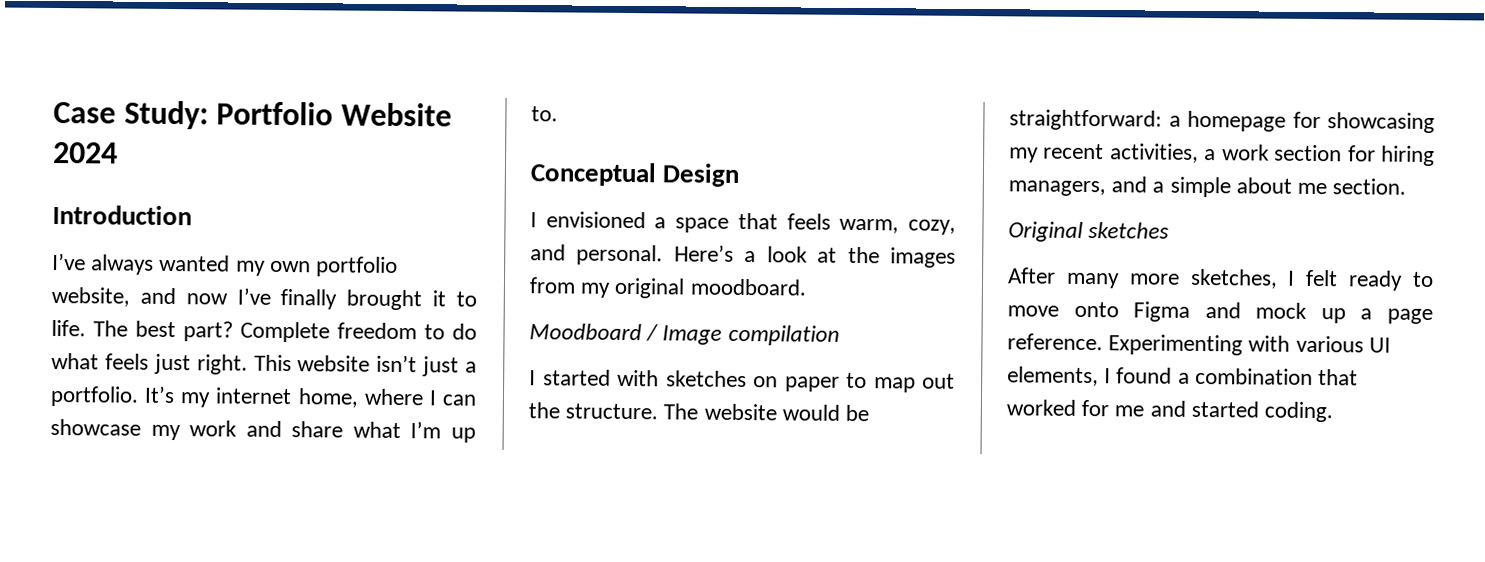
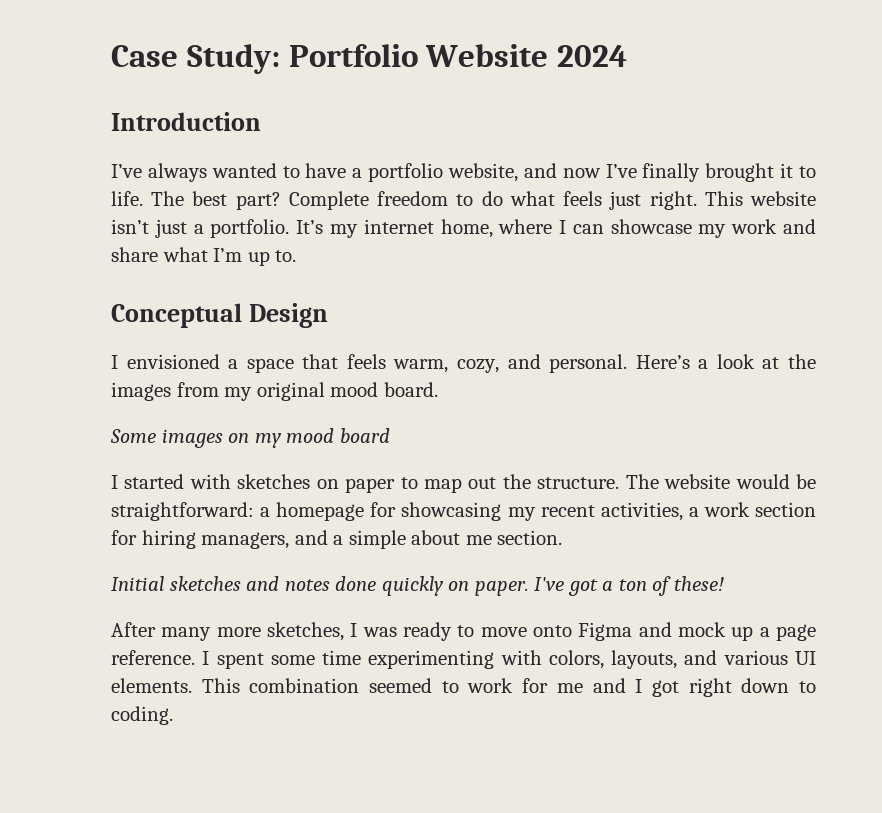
[235,260,311,276] my own -> [282,163,363,178] to have a
[689,278,807,296] [529,323,840,346] moodboard. // Moodboard / Image compilation -> [330,382,438,397] [110,428,390,448] mood board. // Some images on my mood board
[1008,221,1170,242] Original sketches -> [111,576,724,596] Initial sketches and notes done quickly on paper. I've got a ton of these!
[1305,269,1339,287] felt -> [362,627,397,637] was
[1108,334,1391,356] [1007,366,1359,387] [1006,399,1259,418] Experimenting with various UI elements, I found a combination that worked for me and started -> [202,650,816,669] [111,678,817,697] I spent some time experimenting with colors, layouts, and various UI elements. This combination seemed to work for me and I got right down to

